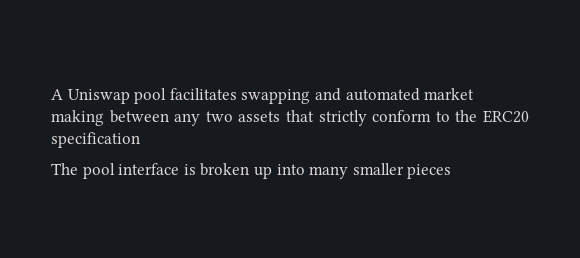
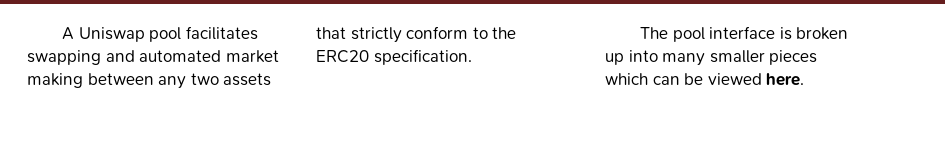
[51,132,140,148] specification -> [373,49,472,65] specification.
(452, 171) none -> [605,73,805,86] which can be viewed here.

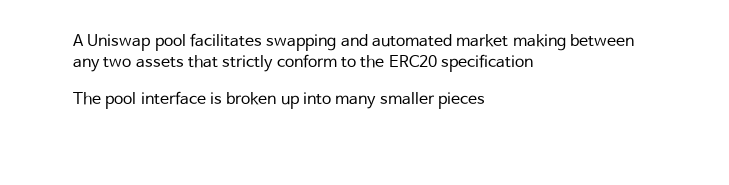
[373,49,472,65] specification. -> [440,54,533,72] specification
[605,73,805,86] which can be viewed here. -> (485, 100) none

